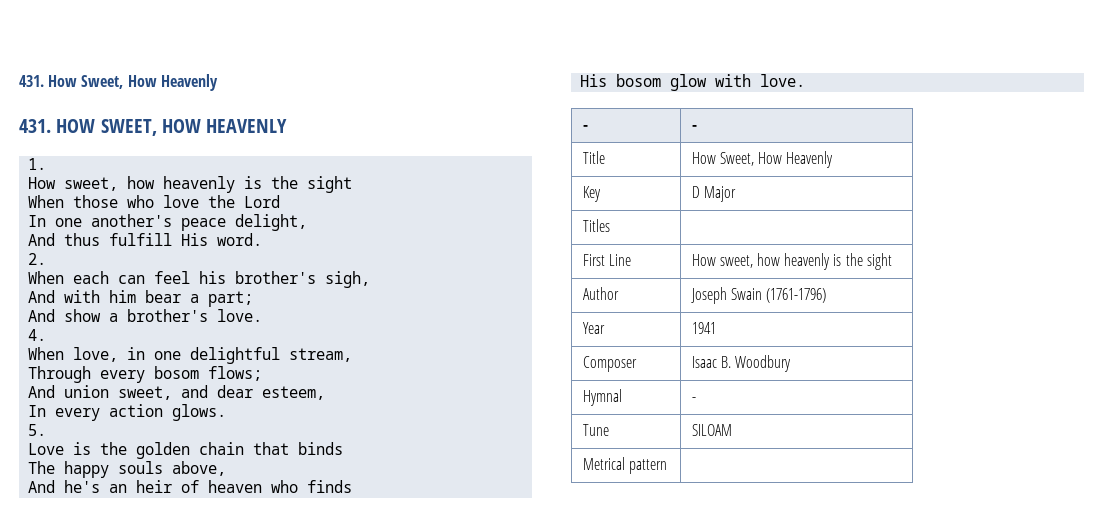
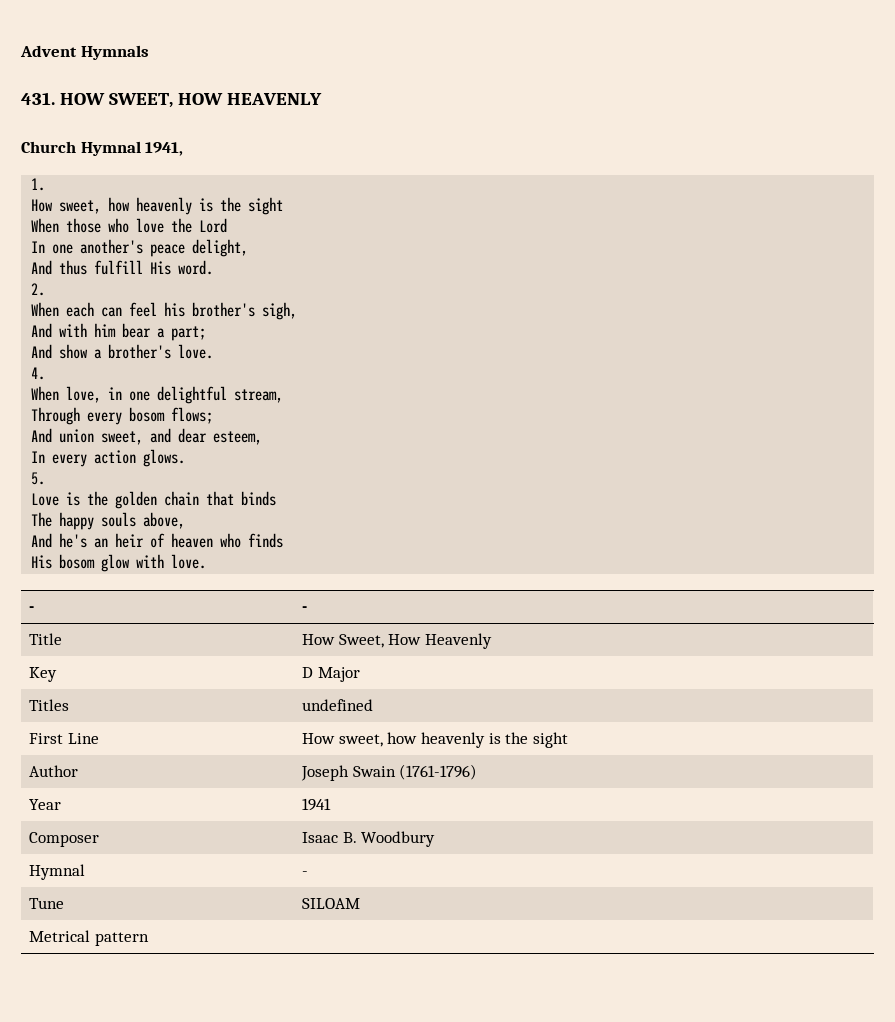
[19,74,218,91] 431. How Sweet, How Heavenly -> [20,45,149,60] Advent Hymnals
(288, 126) none -> [21,141,184,156] // Church Hymnal 1941,
(610, 225) none -> [302,699,374,711] undefined

